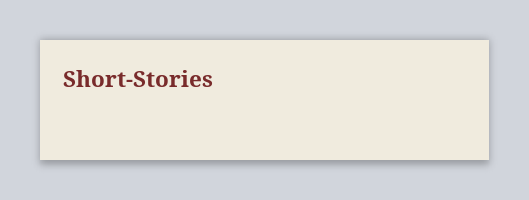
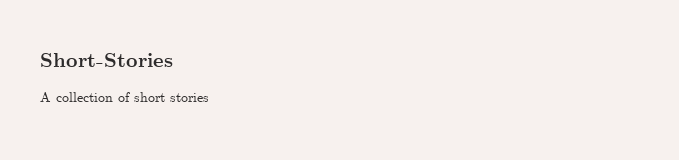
(213, 78) none -> [40,92,209,103] // A collection of short stories

